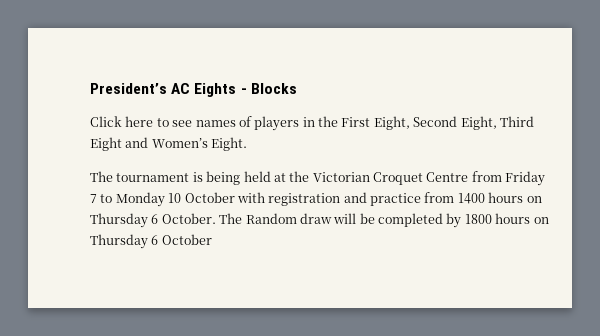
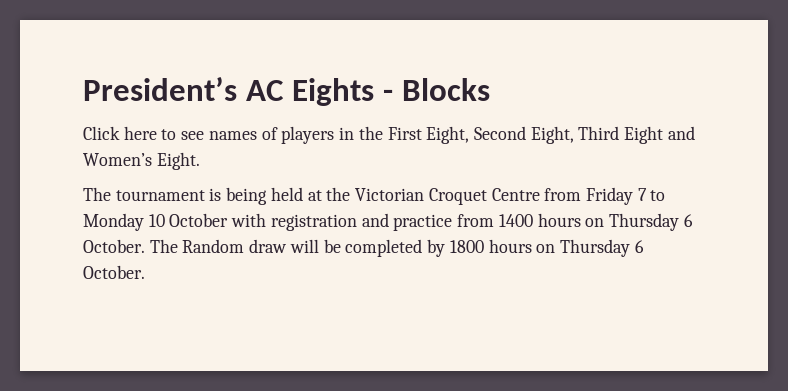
[161,234,212,245] October -> [83,265,145,279] October.

